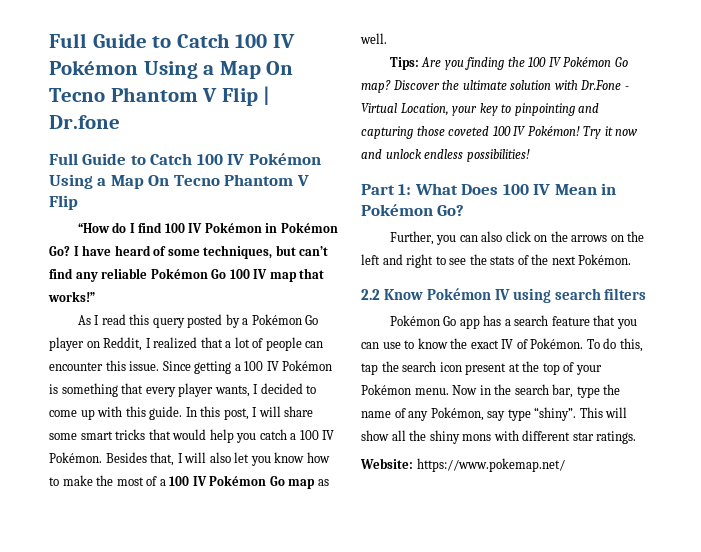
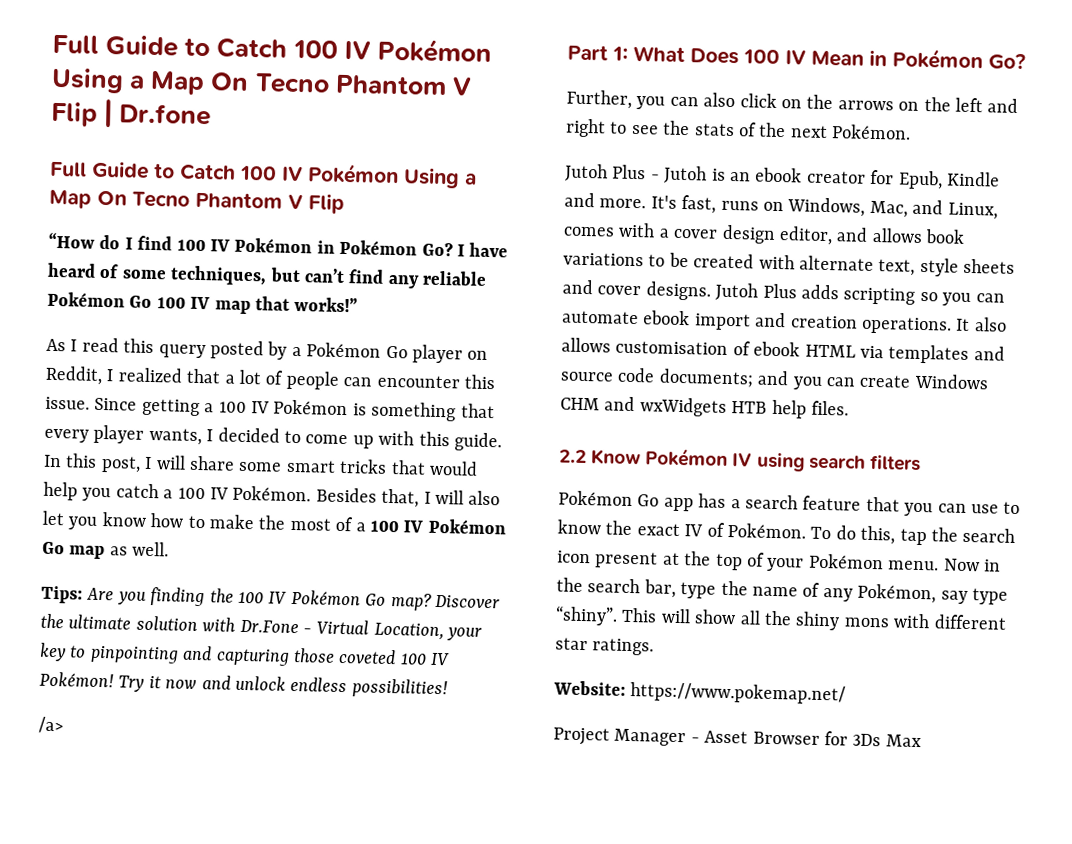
(530, 155) none -> [38,716,64,734] // /a>
(632, 259) none -> [565,163,1000,190] [564,192,998,220] [563,222,966,246] [563,252,1016,277] [562,279,1005,307] [562,310,1007,335] [561,337,1005,364] [560,367,989,390] [560,396,849,419] // Jutoh Plus - Jutoh is an ebook creator for Epub, Kindle and more. It's fast, runs on Windows, Mac, and Linux, comes with a cover design editor, and allows book variations to be created with alternate text, style sheets and cover designs. Jutoh Plus adds scripting so you can automate ebook import and creation operations. It also allows customisation of ebook HTML via templates and source code documents; and you can create Windows CHM and wxWidgets HTB help files.
(565, 465) none -> [553,727,922,748] // Project Manager - Asset Browser for 3Ds Max

